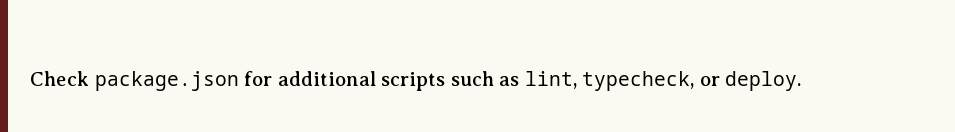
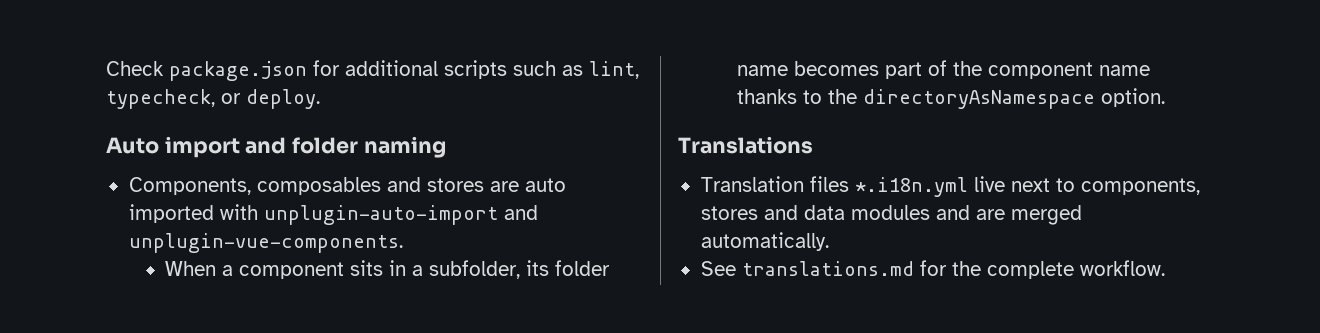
(802, 81) none -> [106,136,446,158] [128,177,566,195] [128,204,538,225] [128,233,403,253] [165,260,611,279] [737,60,1151,79] [737,88,1166,109] [678,136,813,154] [700,176,1200,197] [700,205,1082,225] [700,232,829,251] [700,260,1165,279] // Auto import and folder naming // Components, composables and stores are auto imported with unplugin-auto-import and unplugin-vue-components. // When a component sits in a subfolder, its folder name becomes part of the component name thanks to the directoryAsNamespace option. // Translations // Translation files *.i18n.yml live next to components, stores and data modules and are merged automatically. // See translations.md for the complete workflow.

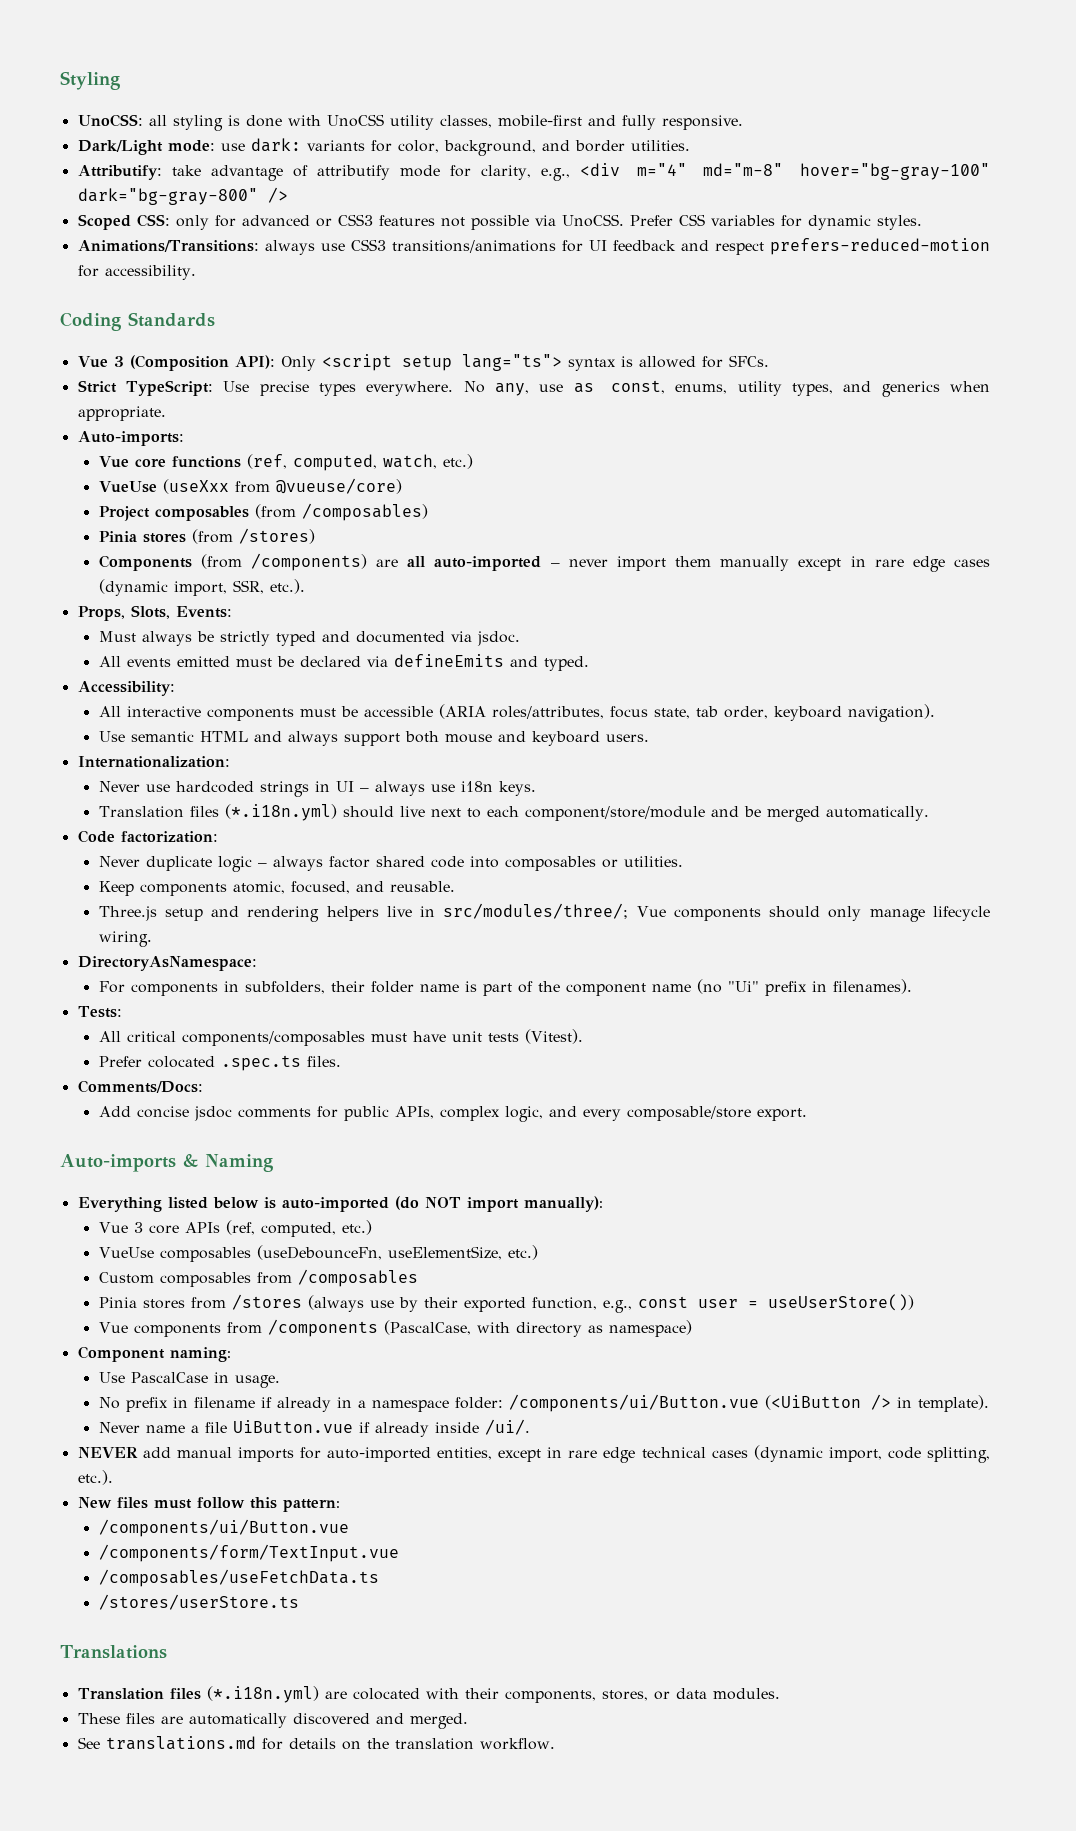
[106,60,639,81] [106,89,320,109] [106,136,446,158] [128,177,566,195] [128,204,538,225] [128,233,403,253] [165,260,550,279] Check package.json for additional scripts such as lint, typecheck, or deploy. // Auto import and folder naming // Components, composables and stores are auto imported with unplugin-auto-import and unplugin-vue-components. // When a component sits in a subfolder, its -> [60,71,120,90] [77,114,743,131] [77,138,690,156] [77,163,991,181] [77,187,288,205] [77,214,922,230] [77,238,991,255] [77,265,196,280] [60,312,215,331] [77,354,769,371] [77,380,991,397] [77,406,166,421] [77,431,184,446] [98,454,473,471] [98,478,402,494] [98,503,428,521] [98,528,315,544] [98,553,990,572] [98,579,305,596] [77,605,232,621] [98,631,520,646] [98,654,589,671] [77,681,175,696] [98,704,935,722] [98,731,649,746] [77,756,230,768] [98,781,536,797] [98,804,929,822] [77,830,218,843] [98,856,683,872] [98,881,455,896] [98,903,991,922] [98,931,152,947] [77,956,257,971] [98,981,365,996] Styling // UnoCSS: all styling is done with UnoCSS utility classes, mobile-first and fully responsive. // Dark/Light mode: use dark: variants for color, background, and border utilities. // Attributify: take advantage of attributify mode for clarity, e.g., <div m="4" md="m-8" hover="bg-gray-100" dark="bg-gray-800" /> // Scoped CSS: only for advanced or CSS3 features not possible via UnoCSS. Prefer CSS variables for dynamic styles. // Animations/Transitions: always use CSS3 transitions/animations for UI feedback and respect prefers-reduced-motion for accessibility. // Coding Standards // Vue 3 (Composition API): Only <script setup lang="ts"> syntax is allowed for SFCs. // Strict TypeScript: Use precise types everywhere. No any, use as const, enums, utility types, and generics when appropriate. // Auto-imports: // Vue core functions (ref, computed, watch, etc.) // VueUse (useXxx from @vueuse/core) // Project composables (from /composables) // Pinia stores (from /stores) // Components (from /components) are all auto-imported – never import them manually except in rare edge cases (dynamic import, SSR, etc.). // Props, Slots, Events: // Must always be strictly typed and documented via jsdoc. // All events emitted must be declared via defineEmits and typed. // Accessibility: // All interactive components must be accessible (ARIA roles/attributes, focus state, tab order, keyboard navigation). // Use semantic HTML and always support both mouse and keyboard users. // Internationalization: // Never use hardcoded strings in UI – always use i18n keys. // Translation files (*.i18n.yml) should live next to each component/store/module and be merged automatically. // Code factorization: // Never duplicate logic – always factor shared code into composables or utilities. // Keep components atomic, focused, and reusable. // Three.js setup and rendering helpers live in src/modules/three/; Vue components should only manage lifecycle wiring. // DirectoryAsNamespace: // For components in subfolders, their
[794,61,880,76] becomes -> [464,981,477,992] is
[737,88,1166,109] [678,136,813,154] [700,176,1200,197] [700,205,1082,225] [700,232,829,251] thanks to the directoryAsNamespace option. // Translations // Translation files *.i18n.yml live next to components, stores and data modules and are merged automatically. -> [696,979,912,996] [77,1006,122,1018] [98,1029,583,1046] [98,1055,341,1071] [77,1080,203,1093] [98,1106,807,1122] [60,1154,273,1172] [77,1196,603,1212] [98,1220,372,1237] [98,1245,538,1262] [98,1269,418,1287] [98,1294,914,1313] [98,1319,692,1337] [77,1346,231,1362] [98,1372,280,1388] [98,1394,989,1412] [98,1419,530,1437] [77,1445,990,1463] [77,1470,113,1485] [77,1497,340,1512] [98,1519,349,1537] [98,1544,399,1562] [98,1569,379,1587] [98,1594,299,1610] [60,1645,167,1659] [77,1686,780,1703] [77,1713,468,1729] (no "Ui" prefix in filenames). // Tests: // All critical components/composables must have unit tests (Vitest). // Prefer colocated .spec.ts files. // Comments/Docs: // Add concise jsdoc comments for public APIs, complex logic, and every composable/store export. // Auto-imports & Naming // Everything listed below is auto-imported (do NOT import manually): // Vue 3 core APIs (ref, computed, etc.) // VueUse composables (useDebounceFn, useElementSize, etc.) // Custom composables from /composables // Pinia stores from /stores (always use by their exported function, e.g., const user = useUserStore()) // Vue components from /components (PascalCase, with directory as namespace) // Component naming: // Use PascalCase in usage. // No prefix in filename if already in a namespace folder: /components/ui/Button.vue (<UiButton /> in template). // Never name a file UiButton.vue if already inside /ui/. // NEVER add manual imports for auto-imported entities, except in rare edge technical cases (dynamic import, code splitting, etc.). // New files must follow this pattern: // /components/ui/Button.vue // /components/form/TextInput.vue // /composables/useFetchData.ts // /stores/userStore.ts // Translations // Translation files (*.i18n.yml) are colocated with their components, stores, or data modules. // These files are automatically discovered and merged.
[951,261,1074,279] the complete -> [288,1738,474,1750] details on the translation

